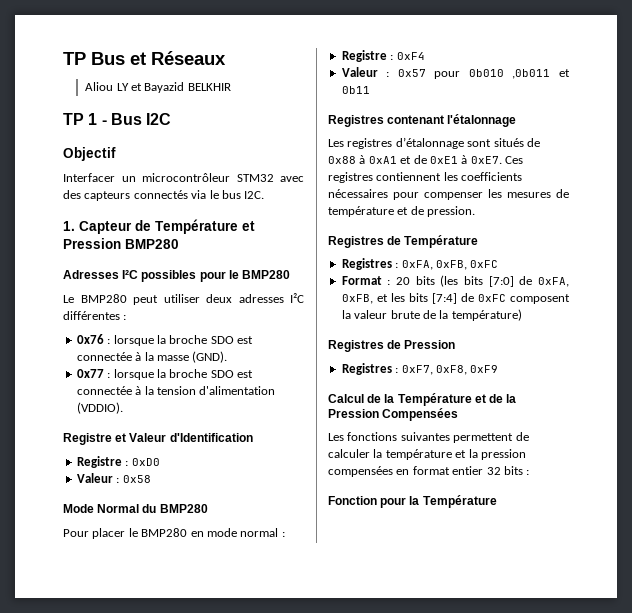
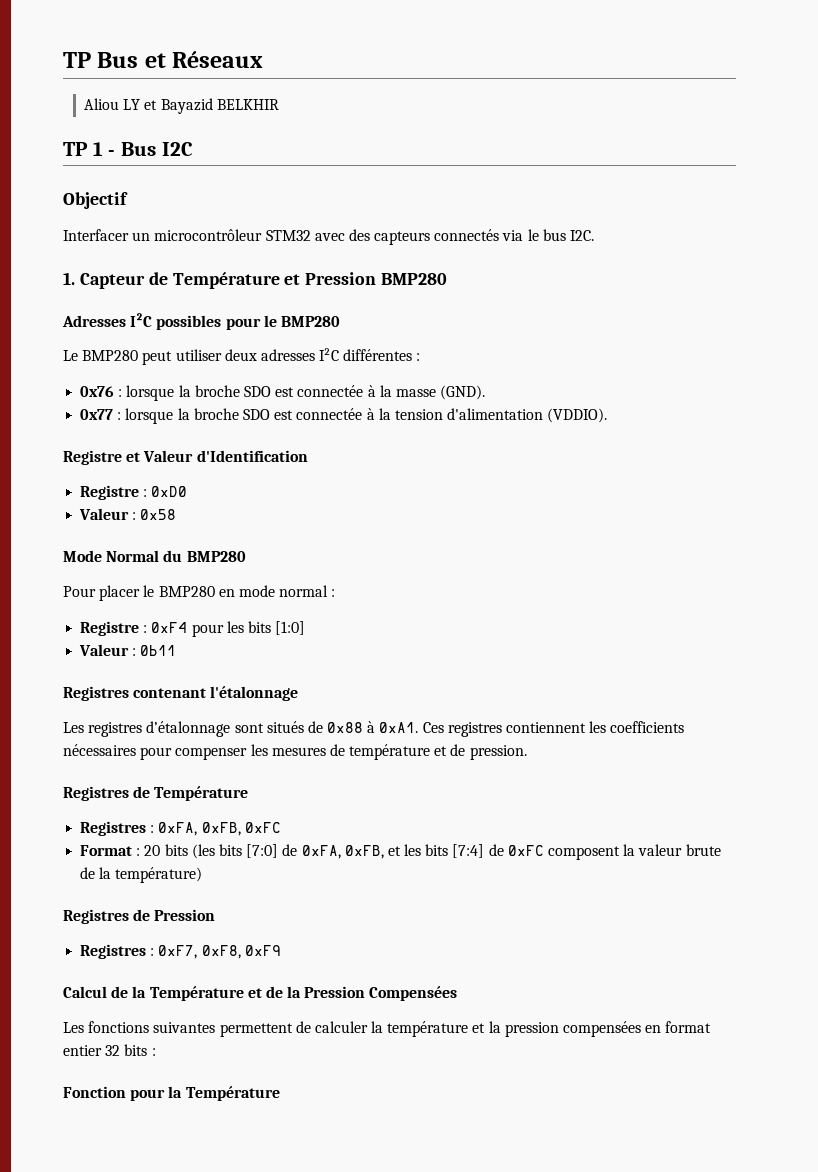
[341,67,570,79] // Valeur : 0x57 pour 0b010 ,0b011 et -> [191,621,306,637] [79,644,137,656] pour les bits [1:0] // Valeur :
[368,155,502,164] 0xA1 et de 0xE1 à 0xE7. -> [379,722,419,733] 0xA1.

